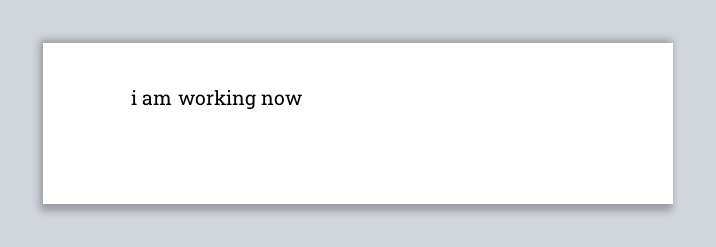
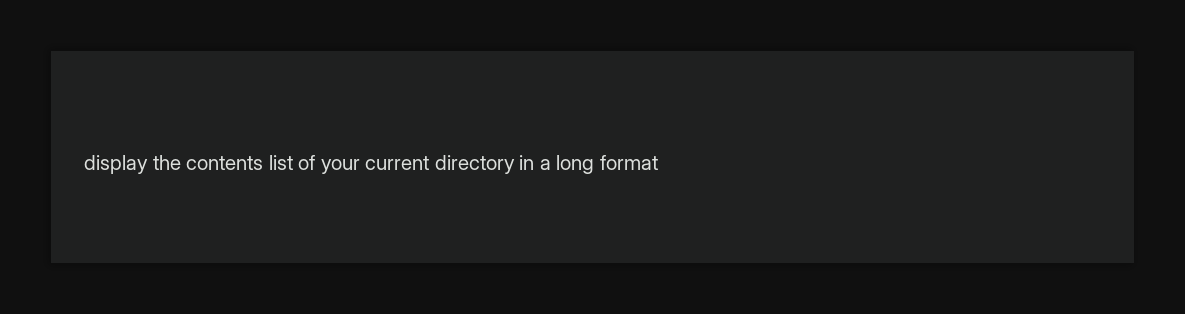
[131,90,302,110] i am working now -> [84,155,658,174] display the contents list of your current directory in a long format

